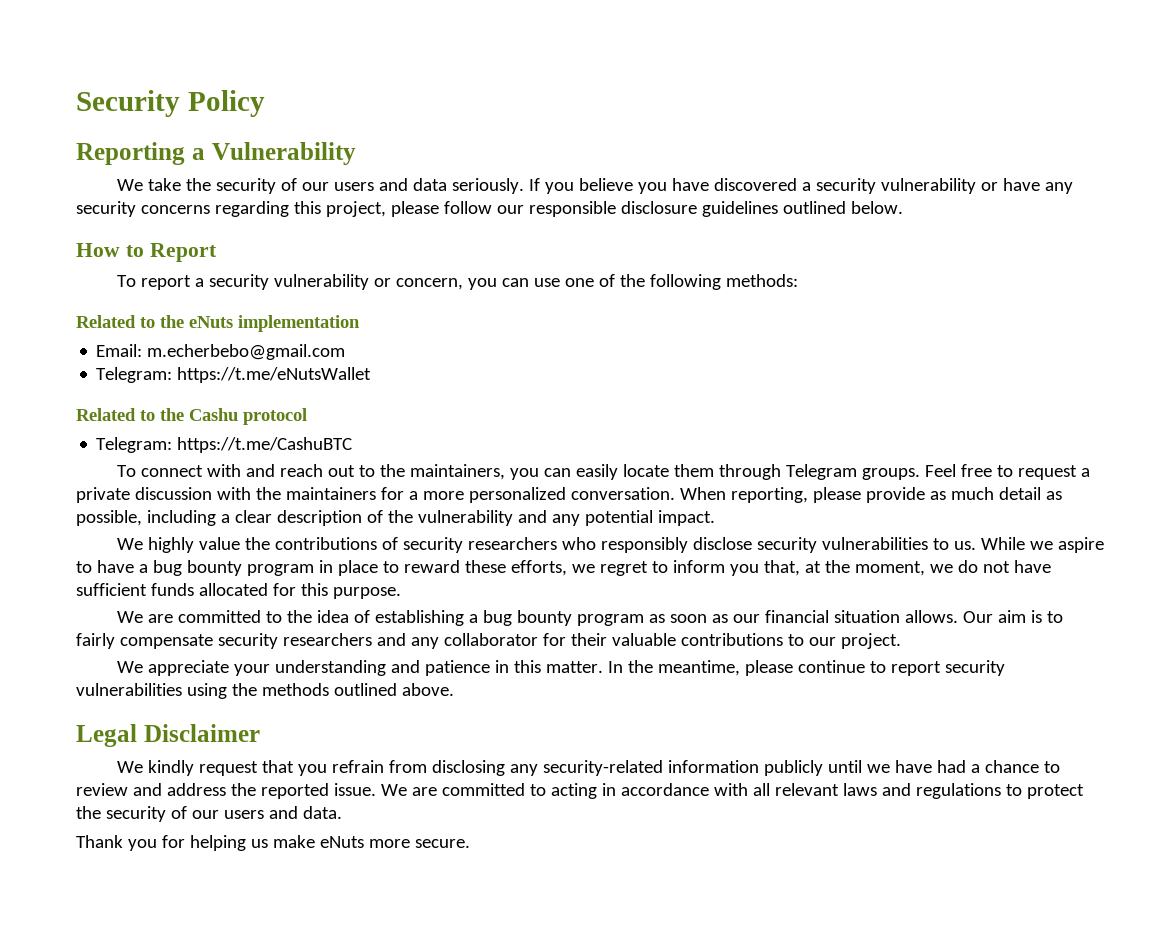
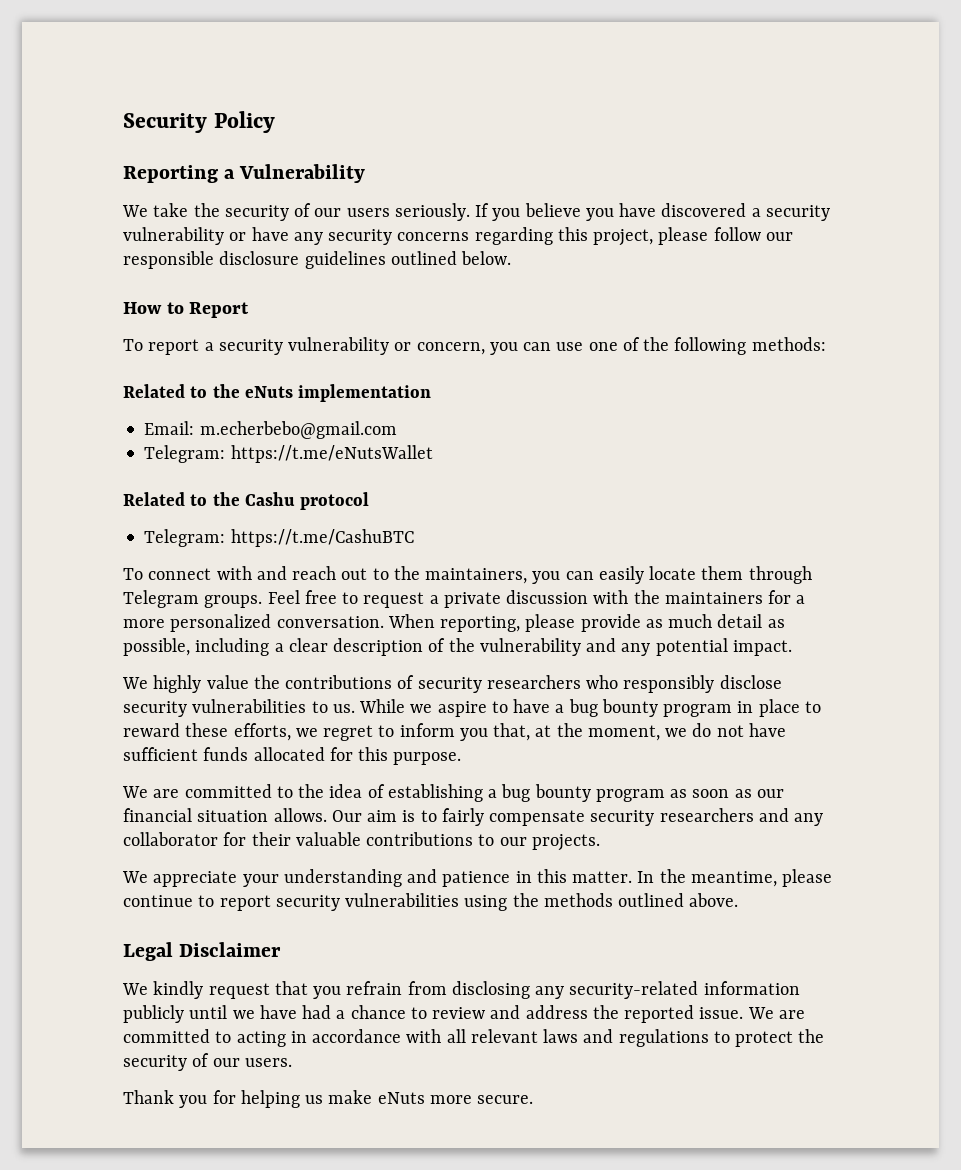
[378,178,447,191] and data -> (390, 212) none
[840,633,901,649] project. -> [531,834,600,851] projects.
[223,806,342,819] users and data. -> [244,1058,292,1067] users.

